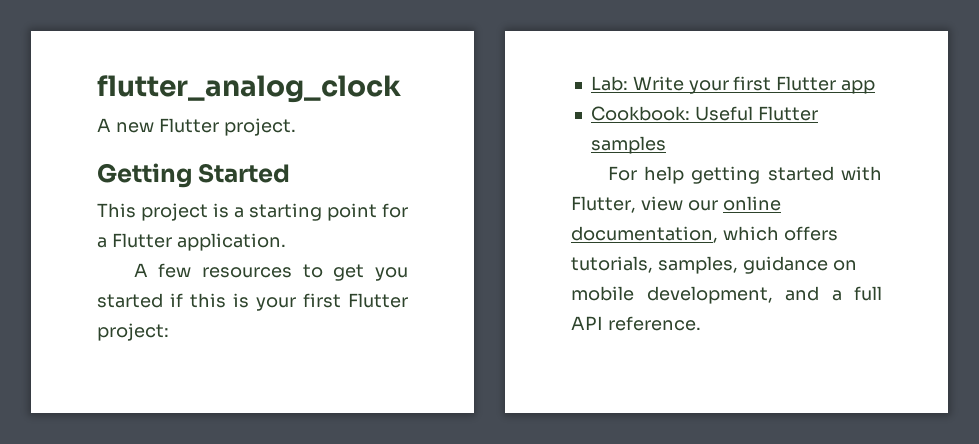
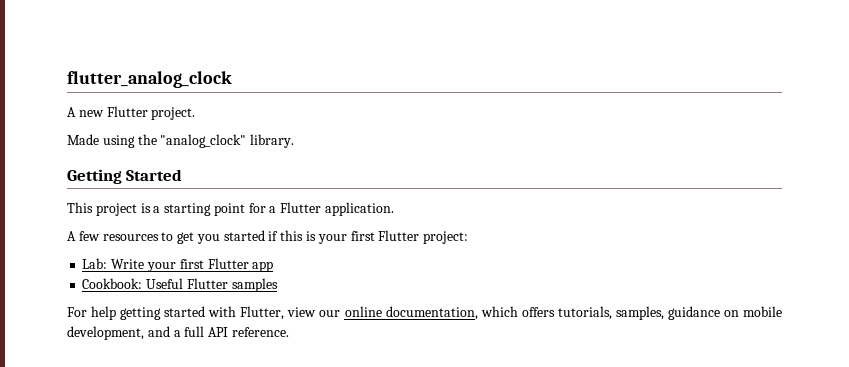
(296, 127) none -> [67,134,295,148] // Made using the "analog_clock" library.

